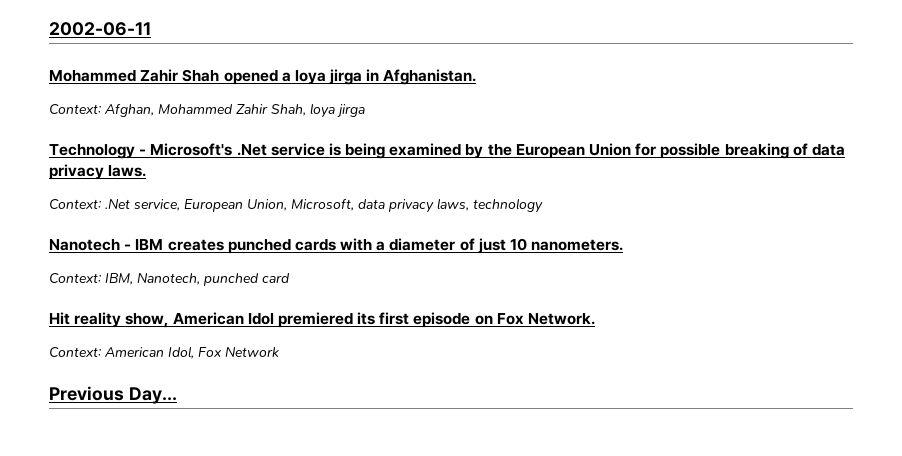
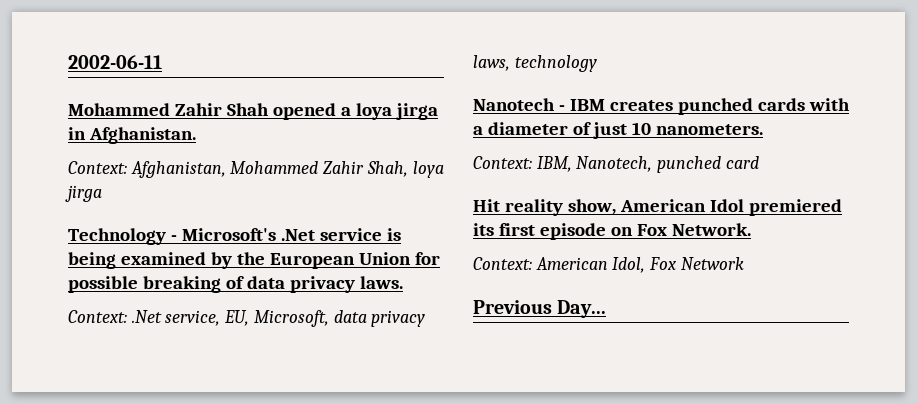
[104,103,154,117] Afghan, -> [130,161,226,178] Afghanistan,
[184,199,287,212] European Union, -> [224,310,250,326] EU,

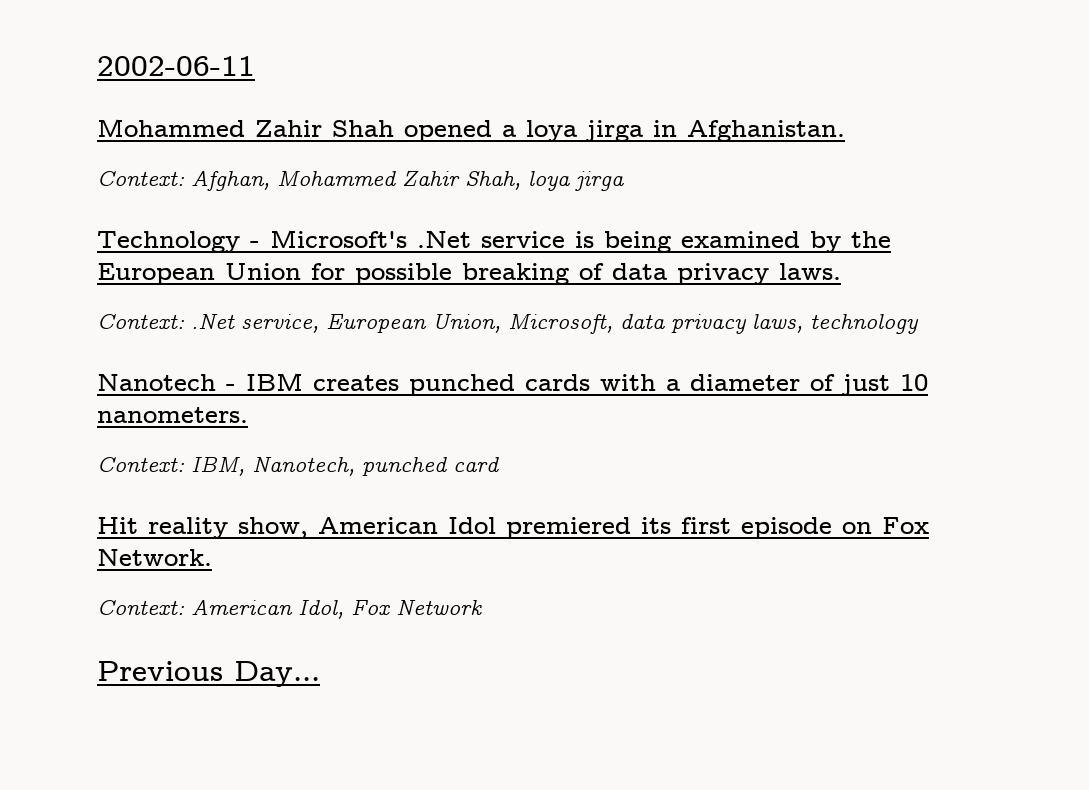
[130,161,226,178] Afghanistan, -> [191,171,270,191] Afghan,
[224,310,250,326] EU, -> [326,313,501,333] European Union,

